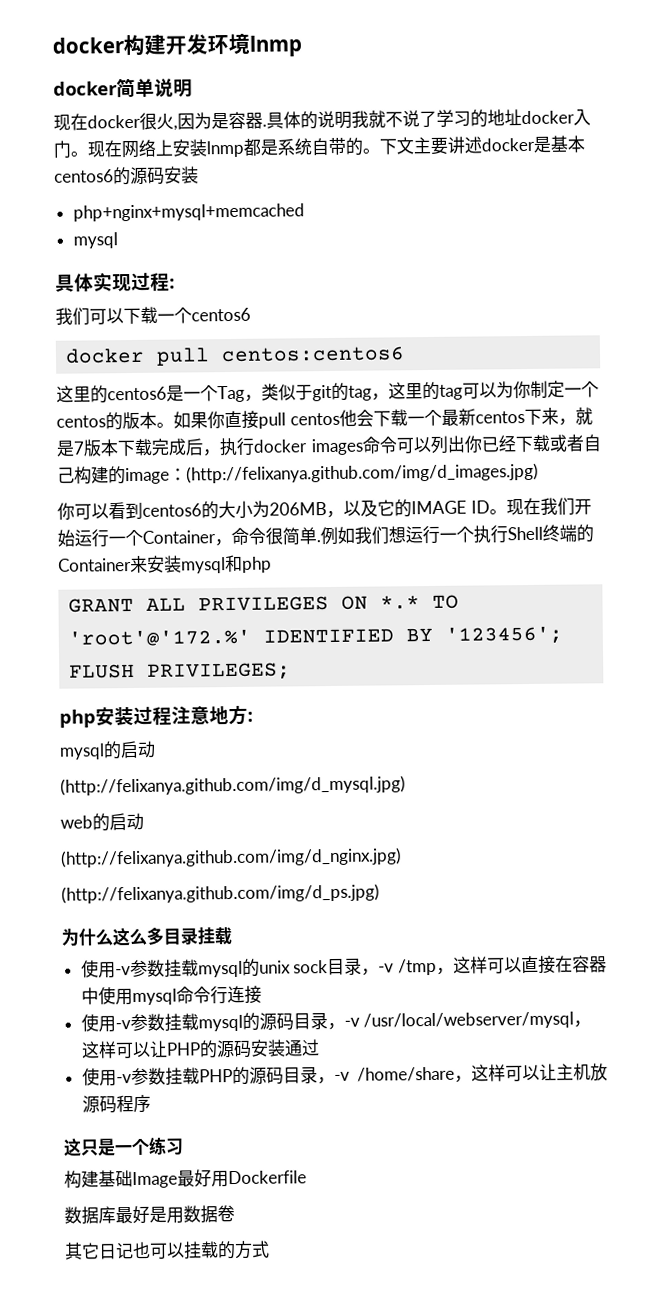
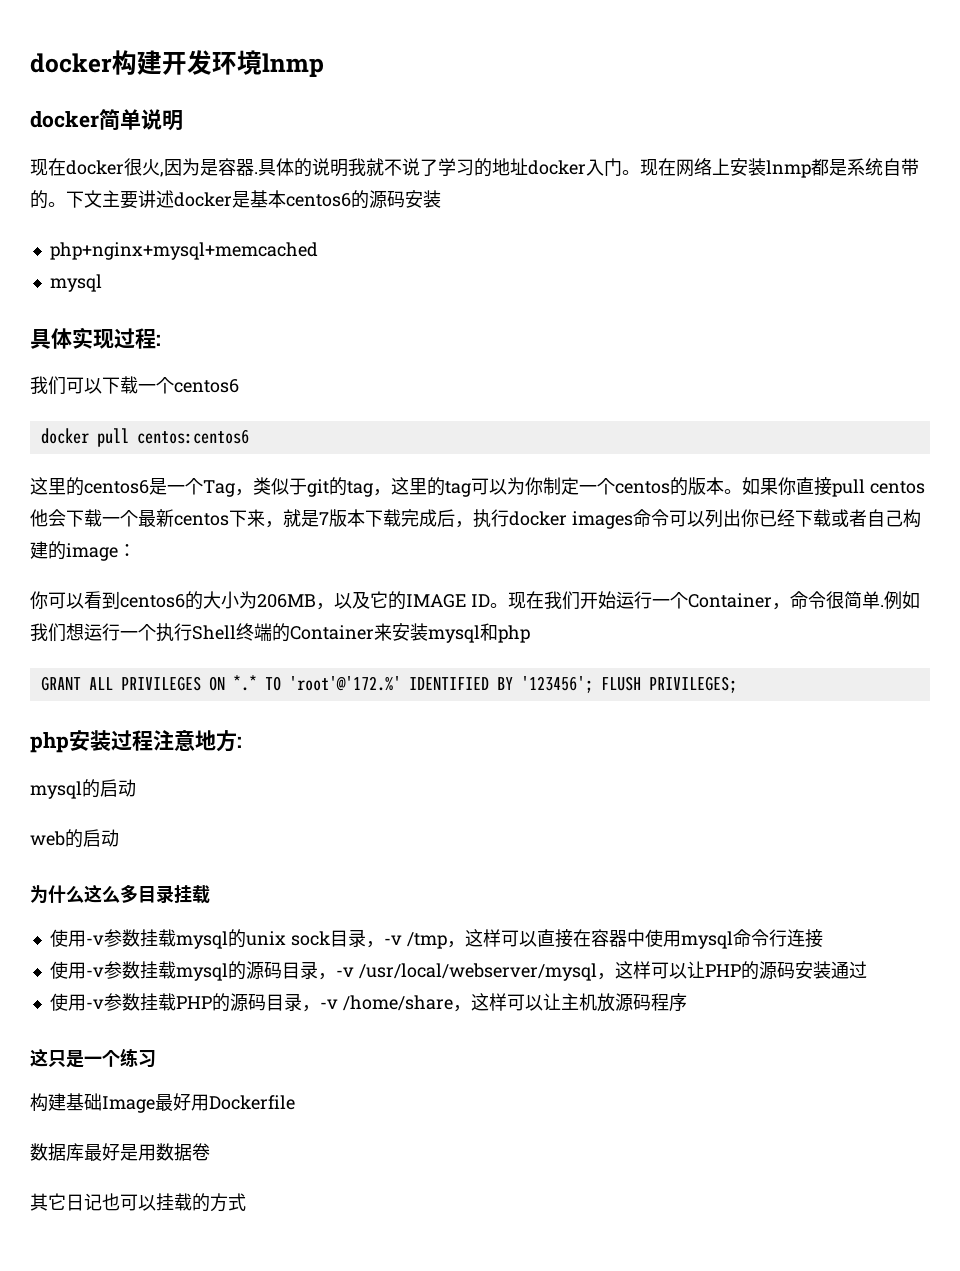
[186,462,539,484] (http://felixanya.github.com/img/d_images.jpg) -> (136, 550) none
[60,775,406,796] // (http://felixanya.github.com/img/d_mysql.jpg) -> (136, 788) none
[60,847,402,868] [61,883,380,904] // (http://felixanya.github.com/img/d_nginx.jpg) // (http://felixanya.github.com/img/d_ps.jpg) -> (119, 838) none

